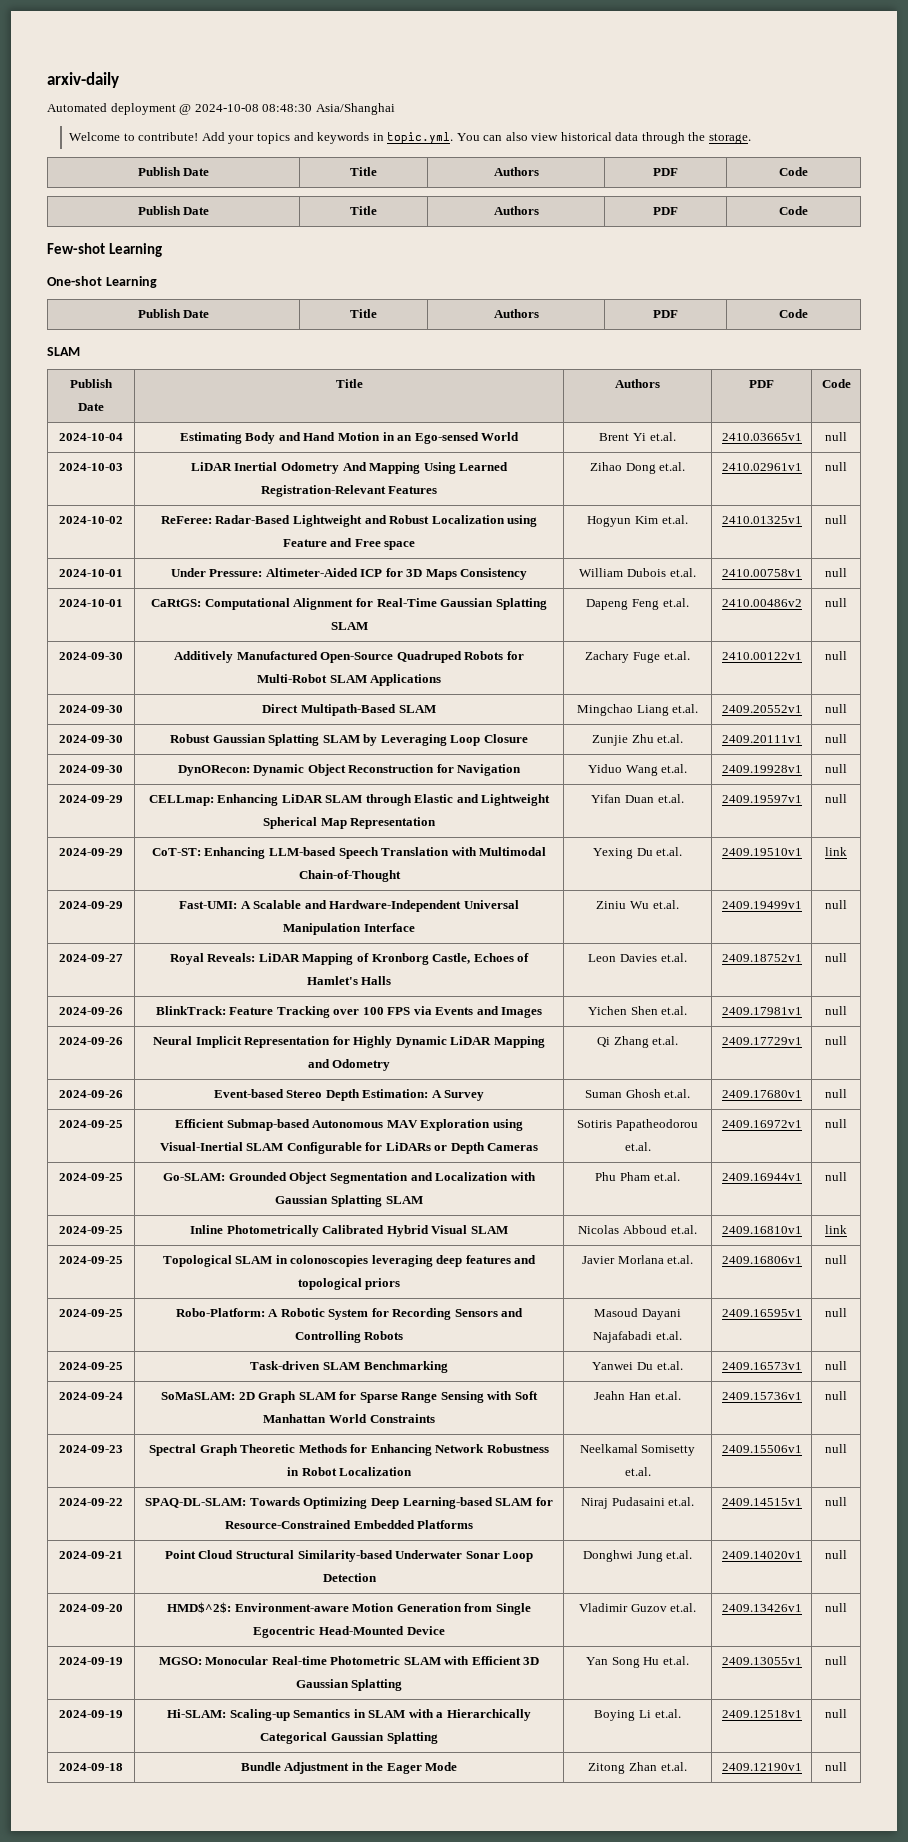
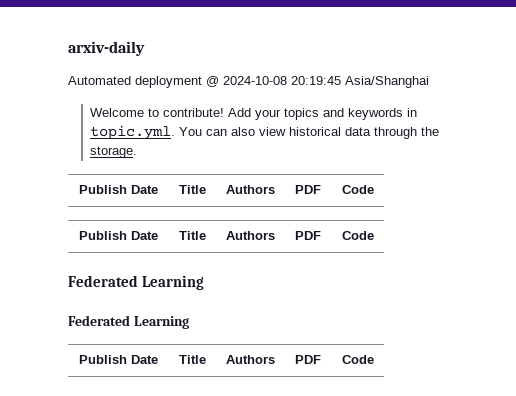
[262,104,313,112] 08:48:30 -> [291,76,341,85] 20:19:45
[47,243,163,257] [47,276,102,286] Few-shot Learning // One-shot -> [68,275,204,290] [68,315,130,326] Federated Learning // Federated
[47,347,80,356] [70,379,113,388] [78,403,104,411] [335,379,363,388] [615,379,660,388] [749,380,774,388] [821,379,851,388] [59,433,123,441] [179,432,520,444] [599,432,676,441] [721,433,802,441] [825,432,847,441] [59,463,123,471] [190,462,509,474] [260,485,438,497] [589,462,686,474] [721,463,802,471] [825,462,847,471] [59,516,123,524] [160,515,538,527] [282,538,416,550] [587,515,688,527] [721,516,802,524] [825,515,847,524] [59,569,123,577] [170,568,528,580] [579,568,696,577] [721,569,802,577] [825,568,847,577] [59,599,123,607] [151,598,547,610] [330,622,368,630] [586,598,689,610] [721,599,802,607] [825,598,847,607] [59,652,123,660] [174,651,524,663] [256,674,442,686] [585,651,690,663] [721,652,802,660] [825,651,847,660] [59,705,123,713] [262,704,436,716] [576,704,699,716] [721,705,802,713] [825,704,847,713] [59,735,123,743] [170,734,528,746] [591,734,684,746] [721,735,802,743] [825,734,847,743] [59,765,123,773] [177,764,522,776] [587,764,688,776] [721,765,802,773] [825,764,847,773] [59,795,123,803] [148,794,551,806] [262,817,437,829] [591,794,684,803] [721,795,802,803] [825,794,847,803] [59,848,123,856] [151,847,547,859] [298,870,401,882] [592,847,683,859] [721,848,802,856] [825,847,847,856] [59,901,123,909] [179,900,519,912] [283,923,415,935] [596,900,679,909] [721,901,802,909] [825,900,847,909] [59,954,123,962] [169,953,530,965] [306,976,392,985] [588,953,687,962] [721,954,802,962] [825,953,847,962] [59,1007,123,1015] [155,1006,543,1018] [587,1006,688,1015] [721,1007,802,1015] [825,1006,847,1015] [59,1037,123,1045] [153,1036,545,1048] [307,1059,391,1071] [596,1036,679,1048] [721,1037,802,1045] [825,1036,847,1045] [59,1090,123,1098] [213,1089,485,1101] [584,1089,691,1098] [721,1090,802,1098] [825,1089,847,1098] [59,1120,123,1128] [175,1119,523,1131] [159,1142,539,1154] [577,1119,698,1131] [624,1142,651,1151] [721,1120,802,1128] [825,1119,847,1128] [59,1173,123,1181] [163,1172,536,1184] [275,1195,423,1207] [595,1172,680,1181] [721,1173,802,1181] [825,1172,847,1181] [59,1226,123,1234] [190,1225,508,1237] [578,1225,697,1234] [721,1226,802,1234] [825,1225,847,1234] [59,1256,123,1264] [162,1255,537,1267] [297,1278,401,1290] [581,1255,694,1264] [721,1256,802,1264] [825,1255,847,1264] [59,1309,123,1317] [175,1308,524,1320] [294,1331,404,1343] [594,1308,681,1320] [593,1331,682,1343] [721,1309,802,1317] [825,1308,847,1317] [59,1362,123,1370] [250,1361,448,1373] [592,1361,683,1370] [721,1362,802,1370] [825,1361,847,1370] [59,1392,123,1400] [161,1391,538,1403] [263,1414,435,1423] [594,1391,681,1400] [721,1392,802,1400] [825,1391,847,1400] [59,1445,123,1453] [149,1444,549,1456] [286,1467,413,1476] [579,1444,696,1456] [624,1467,651,1476] [721,1445,802,1453] [825,1444,847,1453] [59,1498,123,1506] [145,1497,553,1509] [224,1520,474,1529] [580,1497,695,1509] [721,1498,802,1506] [825,1497,847,1506] [59,1551,123,1559] [164,1550,534,1562] [322,1573,377,1582] [582,1550,693,1562] [721,1551,802,1559] [825,1550,847,1559] [59,1604,123,1612] [167,1602,531,1615] [253,1626,445,1638] [578,1603,697,1612] [721,1604,802,1612] [825,1603,847,1612] [59,1657,123,1665] [158,1656,540,1665] [295,1679,403,1691] [586,1656,689,1668] [721,1657,802,1665] [825,1656,847,1665] [59,1710,123,1718] [167,1709,531,1721] [260,1732,438,1744] [594,1709,681,1721] [721,1710,802,1718] [825,1709,847,1718] [59,1763,123,1771] [240,1762,458,1774] [588,1762,687,1774] [721,1763,802,1771] [825,1762,847,1771] // SLAM // Publish Date | Title | Authors | PDF | Code // 2024-10-04 | Estimating Body and Hand Motion in an Ego-sensed World | Brent Yi et.al. | 2410.03665v1 | null // 2024-10-03 | LiDAR Inertial Odometry And Mapping Using Learned Registration-Relevant Features | Zihao Dong et.al. | 2410.02961v1 | null // 2024-10-02 | ReFeree: Radar-Based Lightweight and Robust Localization using Feature and Free space | Hogyun Kim et.al. | 2410.01325v1 | null // 2024-10-01 | Under Pressure: Altimeter-Aided ICP for 3D Maps Consistency | William Dubois et.al. | 2410.00758v1 | null // 2024-10-01 | CaRtGS: Computational Alignment for Real-Time Gaussian Splatting SLAM | Dapeng Feng et.al. | 2410.00486v2 | null // 2024-09-30 | Additively Manufactured Open-Source Quadruped Robots for Multi-Robot SLAM Applications | Zachary Fuge et.al. | 2410.00122v1 | null // 2024-09-30 | Direct Multipath-Based SLAM | Mingchao Liang et.al. | 2409.20552v1 | null // 2024-09-30 | Robust Gaussian Splatting SLAM by Leveraging Loop Closure | Zunjie Zhu et.al. | 2409.20111v1 | null // 2024-09-30 | DynORecon: Dynamic Object Reconstruction for Navigation | Yiduo Wang et.al. | 2409.19928v1 | null // 2024-09-29 | CELLmap: Enhancing LiDAR SLAM through Elastic and Lightweight Spherical Map Representation | Yifan Duan et.al. | 2409.19597v1 | null // 2024-09-29 | CoT-ST: Enhancing LLM-based Speech Translation with Multimodal Chain-of-Thought | Yexing Du et.al. | 2409.19510v1 | link // 2024-09-29 | Fast-UMI: A Scalable and Hardware-Independent Universal Manipulation Interface | Ziniu Wu et.al. | 2409.19499v1 | null // 2024-09-27 | Royal Reveals: LiDAR Mapping of Kronborg Castle, Echoes of Hamlet's Halls | Leon Davies et.al. | 2409.18752v1 | null // 2024-09-26 | BlinkTrack: Feature Tracking over 100 FPS via Events and Images | Yichen Shen et.al. | 2409.17981v1 | null // 2024-09-26 | Neural Implicit Representation for Highly Dynamic LiDAR Mapping and Odometry | Qi Zhang et.al. | 2409.17729v1 | null // 2024-09-26 | Event-based Stereo Depth Estimation: A Survey | Suman Ghosh et.al. | 2409.17680v1 | null // 2024-09-25 | Efficient Submap-based Autonomous MAV Exploration using Visual-Inertial SLAM Configurable for LiDARs or Depth Cameras | Sotiris Papatheodorou et.al. | 2409.16972v1 | null // 2024-09-25 | Go-SLAM: Grounded Object Segmentation and Localization with Gaussian Splatting SLAM | Phu Pham et.al. | 2409.16944v1 | null // 2024-09-25 | Inline Photometrically Calibrated Hybrid Visual SLAM | Nicolas Abboud et.al. | 2409.16810v1 | link // 2024-09-25 | Topological SLAM in colonoscopies leveraging deep features and topological priors | Javier Morlana et.al. | 2409.16806v1 | null // 2024-09-25 | Robo-Platform: A Robotic System for Recording Sensors and Controlling Robots | Masoud Dayani Najafabadi et.al. | 2409.16595v1 | null // 2024-09-25 | Task-driven SLAM Benchmarking | Yanwei Du et.al. | 2409.16573v1 | null // 2024-09-24 | SoMaSLAM: 2D Graph SLAM for Sparse Range Sensing with Soft Manhattan World Constraints | Jeahn Han et.al. | 2409.15736v1 | null // 2024-09-23 | Spectral Graph Theoretic Methods for Enhancing Network Robustness in Robot Localization | Neelkamal Somisetty et.al. | 2409.15506v1 | null // 2024-09-22 | SPAQ-DL-SLAM: Towards Optimizing Deep Learning-based SLAM for Resource-Constrained Embedded Platforms | Niraj Pudasaini et.al. | 2409.14515v1 | null // 2024-09-21 | Point Cloud Structural Similarity-based Underwater Sonar Loop Detection | Donghwi Jung et.al. | 2409.14020v1 | null // 2024-09-20 | HMD$^2$: Environment-aware Motion Generation from Single Egocentric Head-Mounted Device | Vladimir Guzov et.al. | 2409.13426v1 | null // 2024-09-19 | MGSO: Monocular Real-time Photometric SLAM with Efficient 3D Gaussian Splatting | Yan Song Hu et.al. | 2409.13055v1 | null // 2024-09-19 | Hi-SLAM: Scaling-up Semantics in SLAM with a Hierarchically Categorical Gaussian Splatting | Boying Li et.al. | 2409.12518v1 | null // 2024-09-18 | Bundle Adjustment in the Eager Mode | Zitong Zhan et.al. | 2409.12190v1 | null -> (374, 359) none

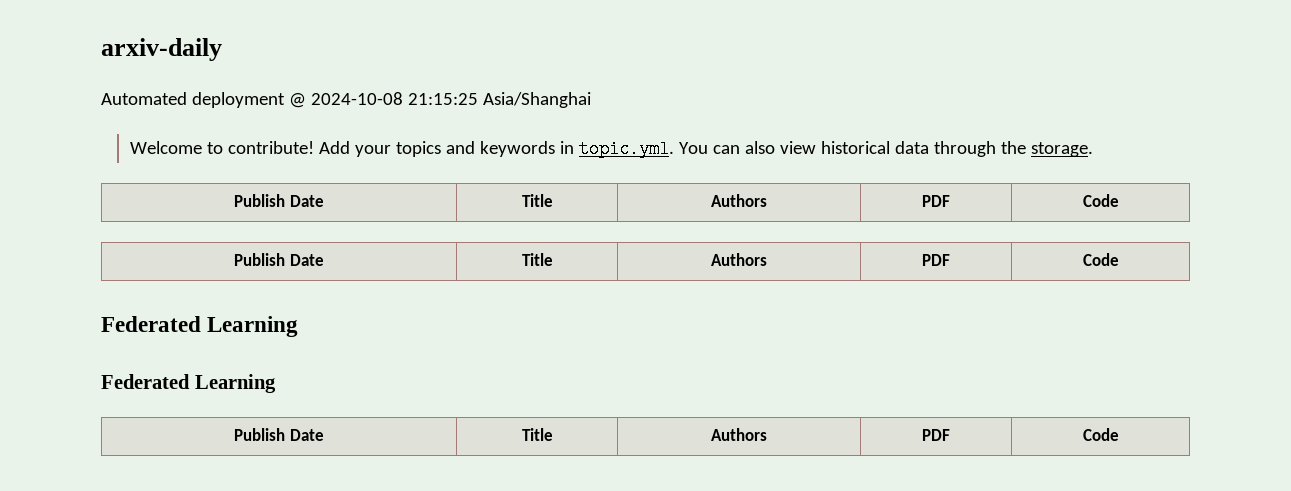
[291,76,341,85] 20:19:45 -> [407,93,478,105] 21:15:25

